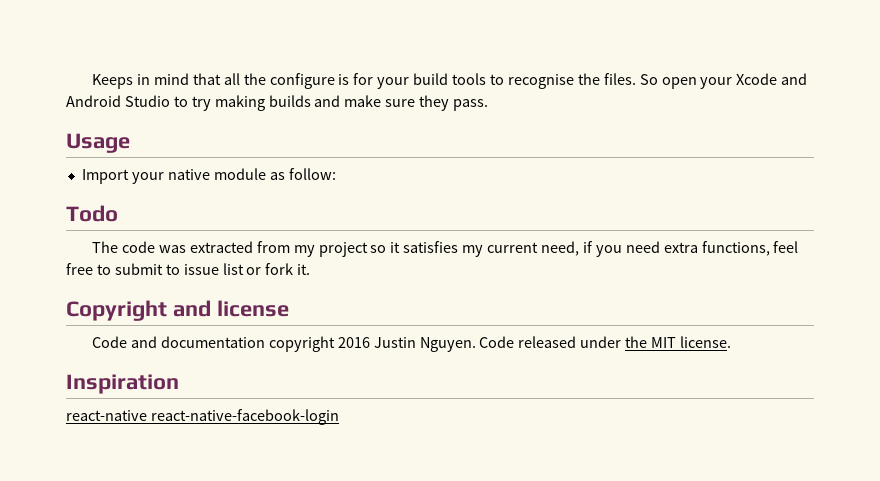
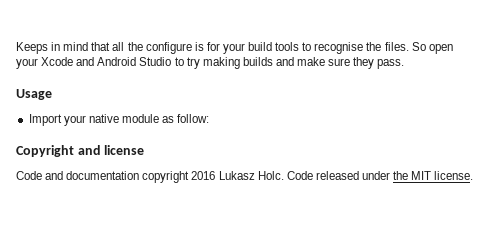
[66,205,118,222] [92,241,799,257] [66,263,311,275] // Todo // The code was extracted from my project so it satisfies my current need, if you need extra functions, feel free to submit to issue list or fork it. -> (210, 118) none
[373,337,476,352] Justin Nguyen. -> [218,171,284,180] Lukasz Holc.
[66,374,179,394] [66,409,339,425] // Inspiration // react-native react-native-facebook-login -> (474, 175) none

